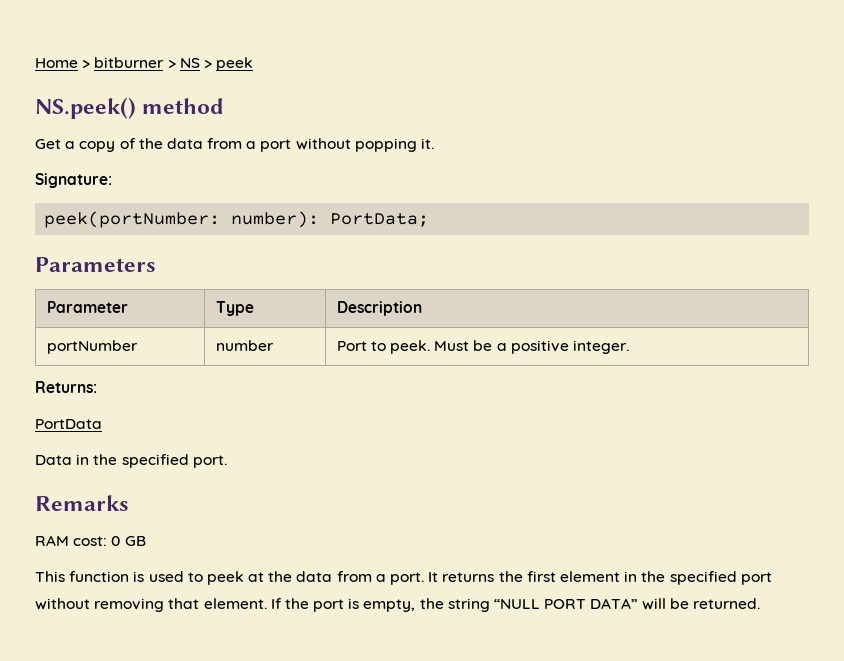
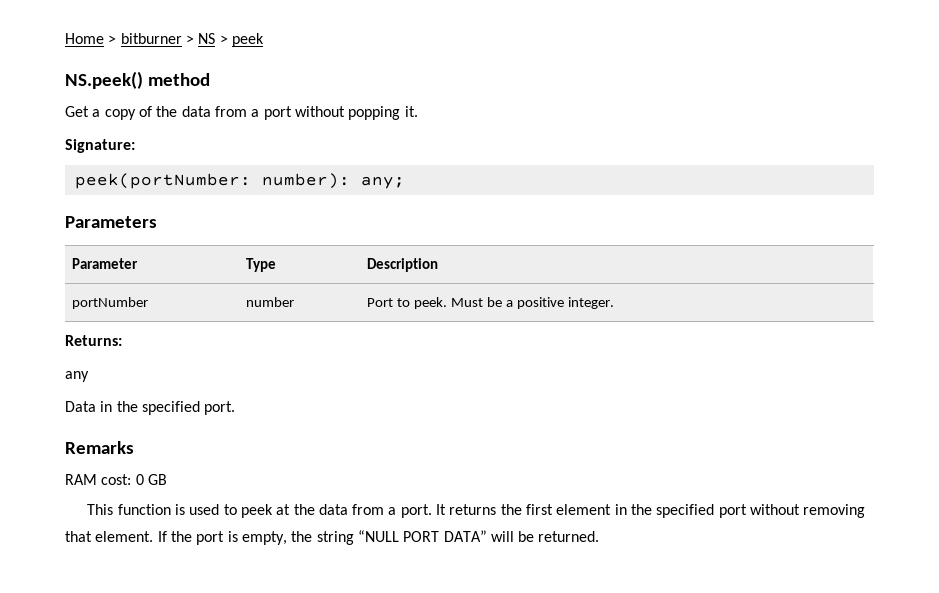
[330,213,430,227] PortData; -> [360,176,405,189] any;
[35,419,102,429] PortData -> [65,371,89,382] any

